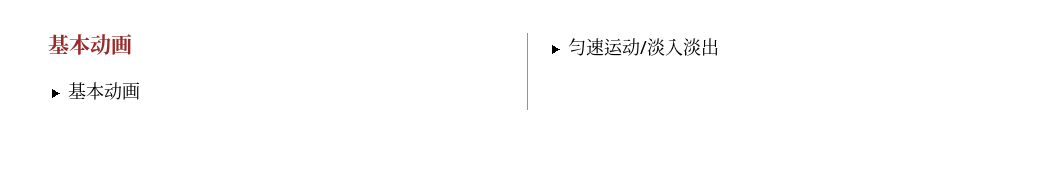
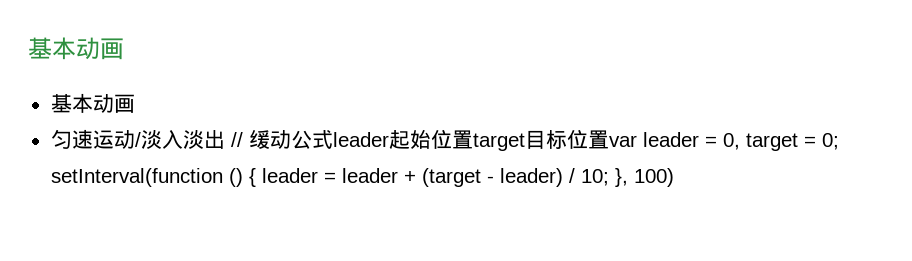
(719, 47) none -> [230,129,839,151] [50,168,674,187] // 缓动公式leader起始位置target目标位置var leader = 0, target = 0; setInterval(function () { leader = leader + (target - leader) / 10; }, 100)

